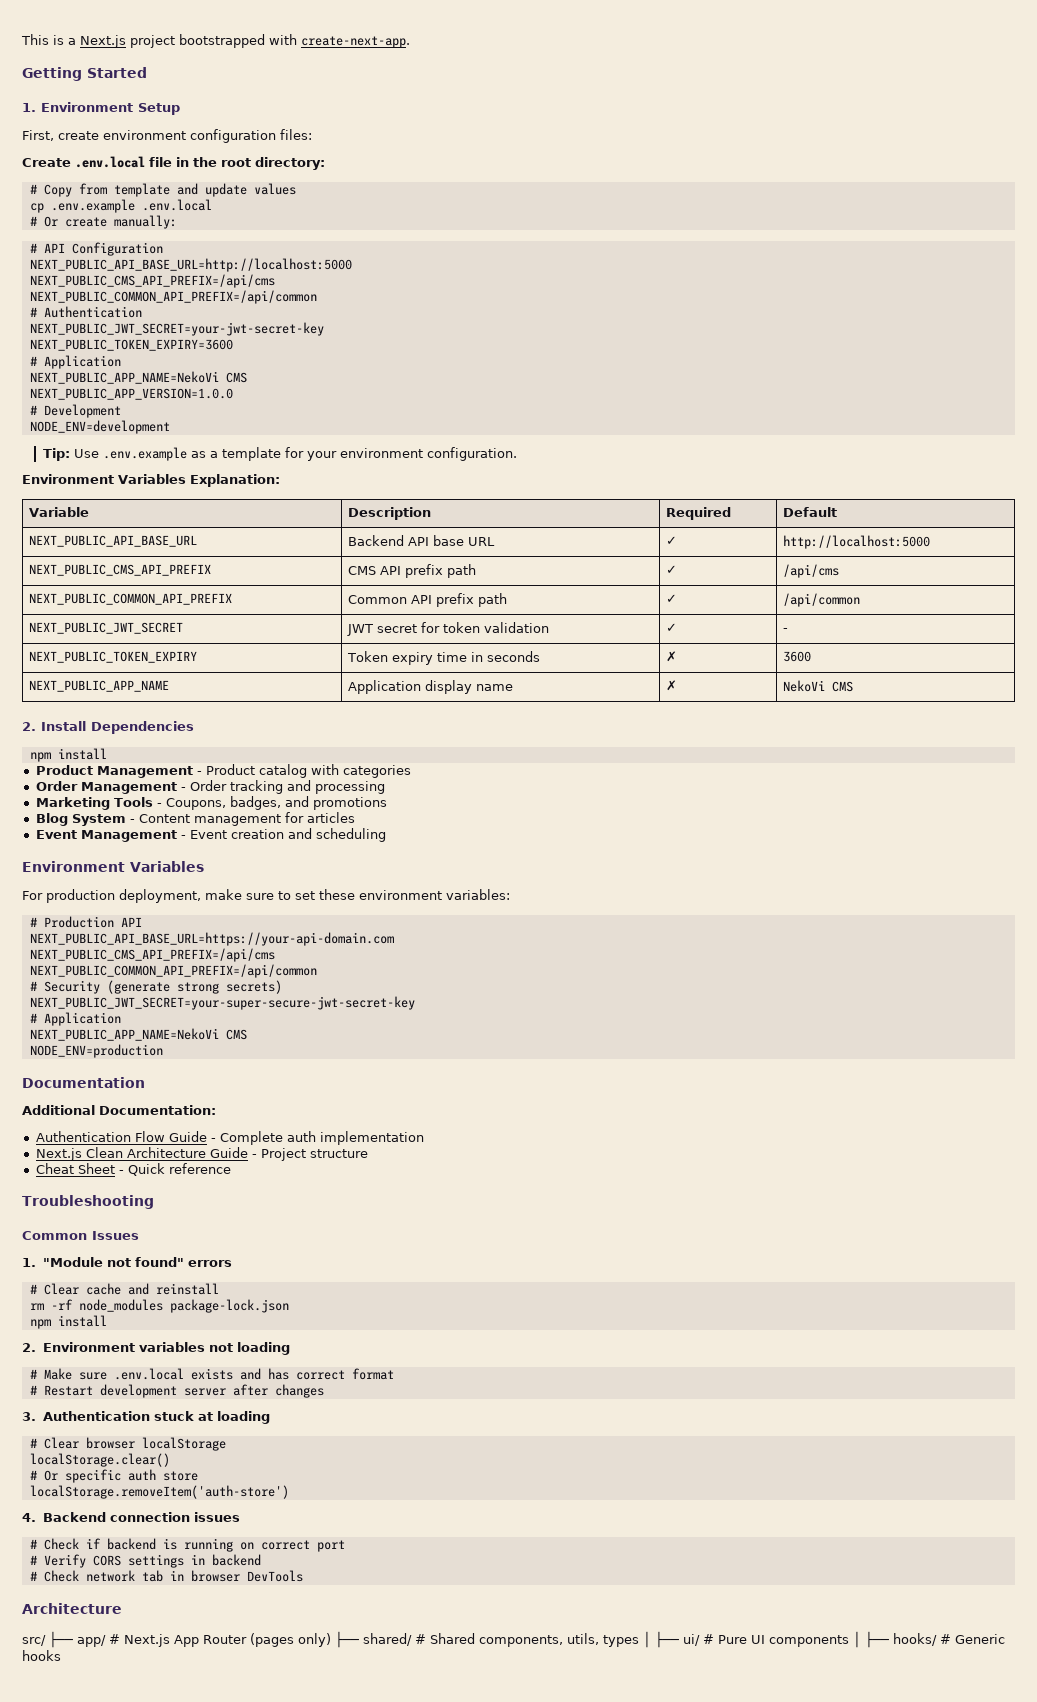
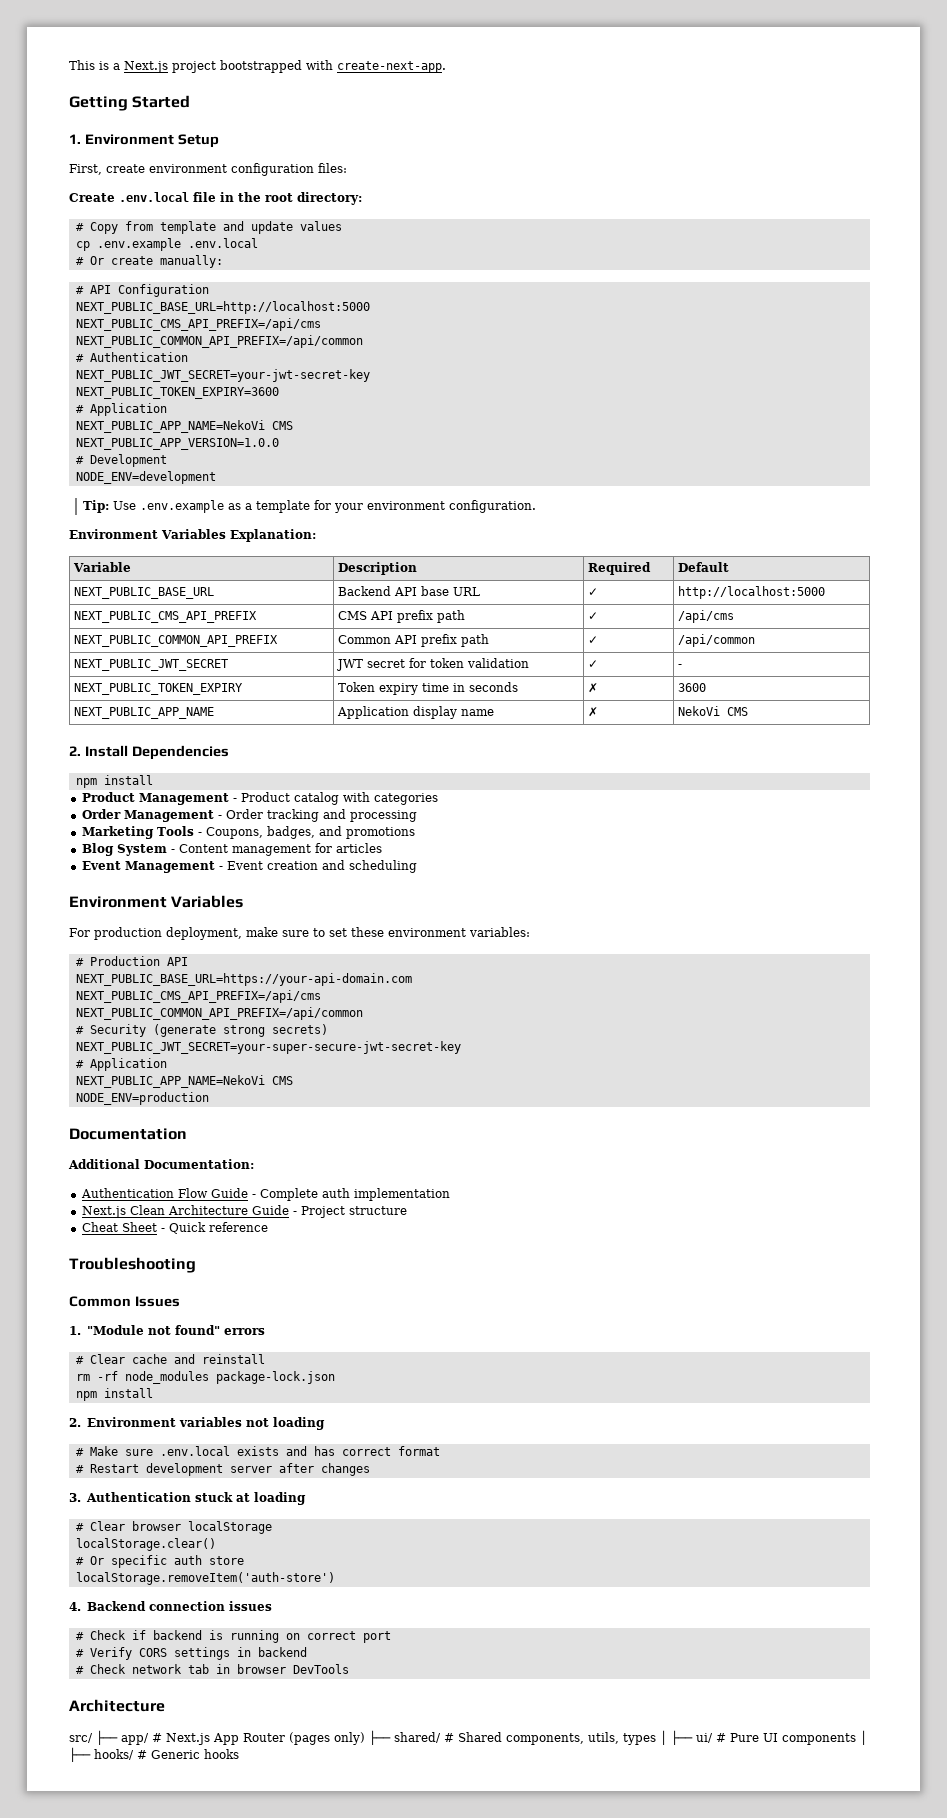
[29,258,352,272] NEXT_PUBLIC_API_BASE_URL=http://localhost:5000 -> [75,301,370,314] NEXT_PUBLIC_BASE_URL=http://localhost:5000
[28,535,197,547] NEXT_PUBLIC_API_BASE_URL -> [74,587,215,599] NEXT_PUBLIC_BASE_URL
[29,932,394,946] NEXT_PUBLIC_API_BASE_URL=https://your-api-domain.com -> [75,973,412,986] NEXT_PUBLIC_BASE_URL=https://your-api-domain.com

